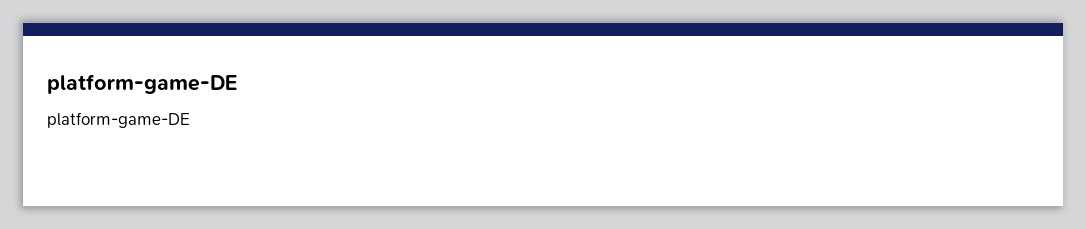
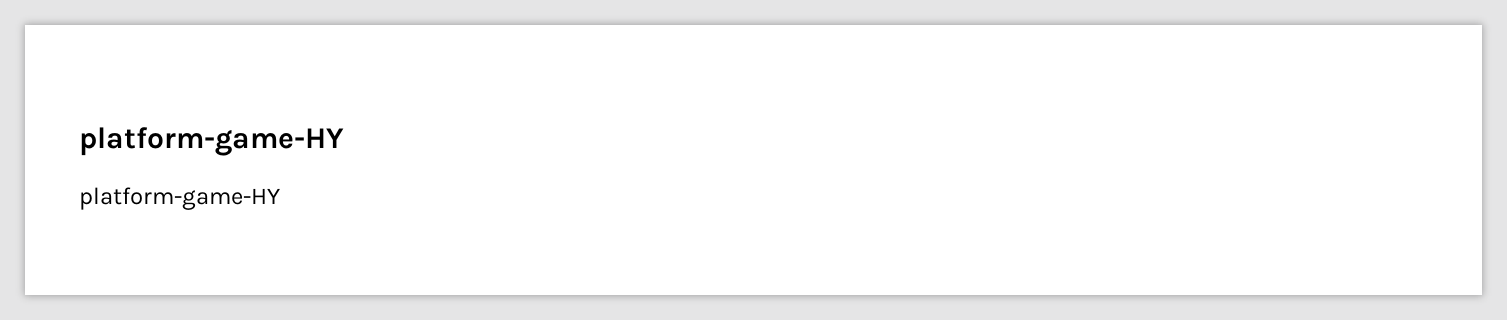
[47,74,238,94] [47,112,190,128] platform-game-DE // platform-game-DE -> [79,127,344,156] [79,187,280,210] platform-game-HY // platform-game-HY

